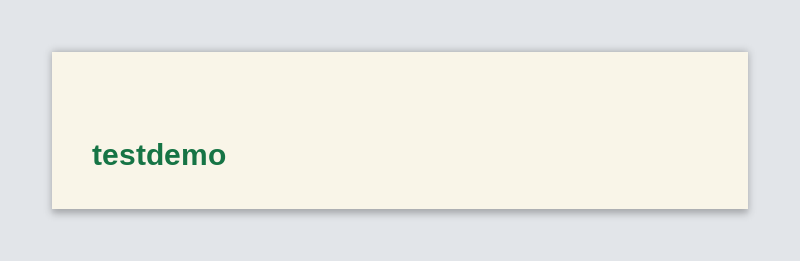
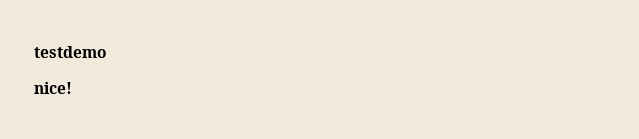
(226, 154) none -> [34,82,72,94] // nice!

